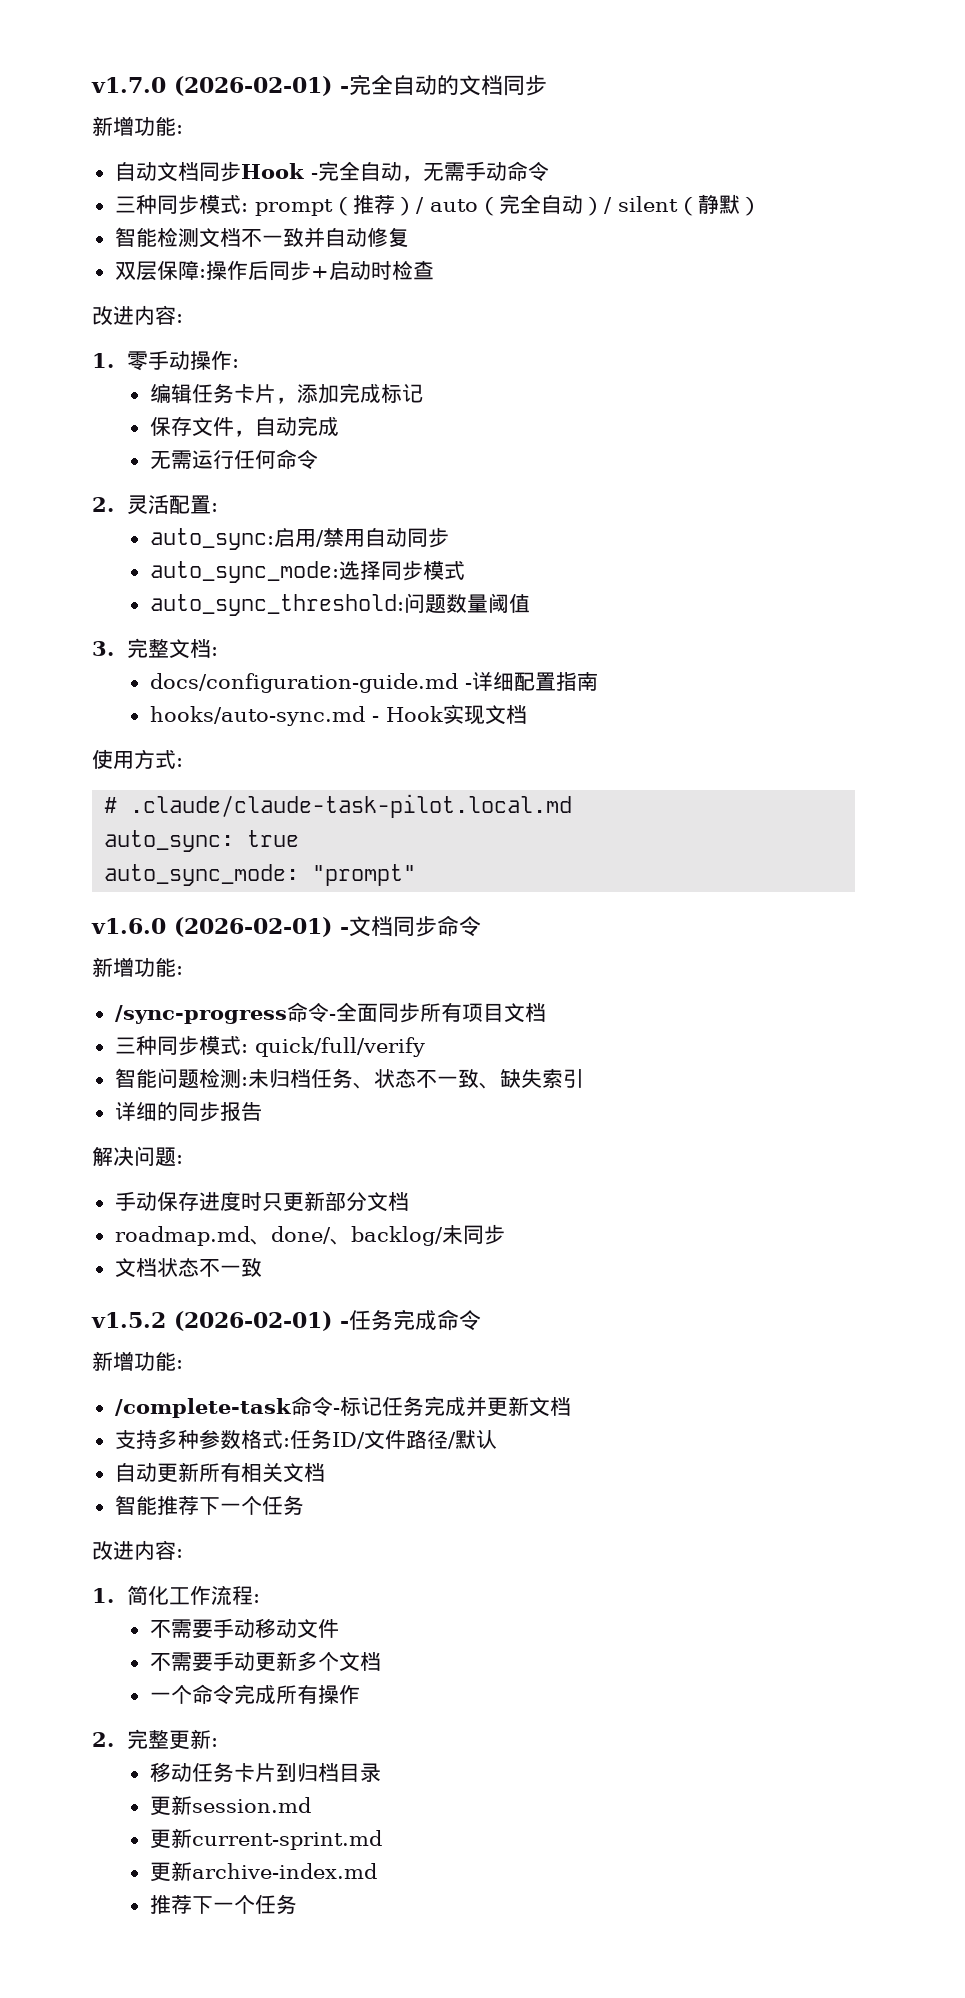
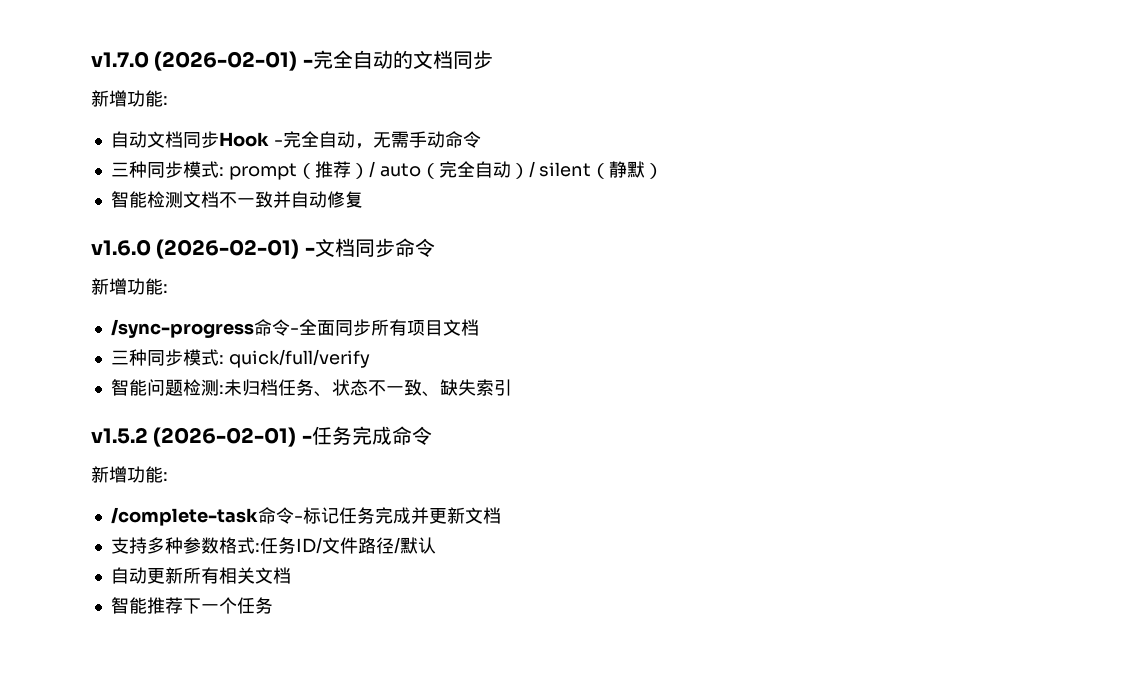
[114,260,434,281] [92,305,183,325] [92,350,240,371] [149,383,423,404] [149,416,339,437] [149,449,318,470] [92,495,219,514] [149,527,449,550] [149,560,465,583] [149,593,530,616] [92,638,219,659] [149,672,598,693] [149,704,527,726] [92,749,183,769] [104,794,573,818] [104,830,300,852] [104,864,417,886] // 双层保障:操作后同步+启动时检查 // 改进内容: // 1.零手动操作: // 编辑任务卡片，添加完成标记 // 保存文件，自动完成 // 无需运行任何命令 // 2.灵活配置: // auto_sync:启用/禁用自动同步 // auto_sync_mode:选择同步模式 // auto_sync_threshold:问题数量阈值 // 3.完整文档: // docs/configuration-guide.md -详细配置指南 // hooks/auto-sync.md - Hook实现文档 // 使用方式: // # .claude/claude-task-pilot.local.md // auto_sync: true // auto_sync_mode: "prompt" -> (363, 199) none
[114,1101,262,1122] [92,1146,183,1167] [114,1191,409,1212] [114,1224,505,1246] [114,1258,262,1278] // 详细的同步报告 // 解决问题: // 手动保存进度时只更新部分文档 // roadmap.md、done/、backlog/未同步 // 文档状态不一致 -> (512, 387) none
[92,1540,183,1560] [92,1585,261,1605] [149,1618,339,1639] [149,1651,381,1672] [149,1684,360,1705] [92,1729,219,1750] [149,1762,381,1782] [149,1795,311,1816] [149,1828,382,1850] [149,1861,377,1882] [149,1894,297,1914] // 改进内容: // 1.简化工作流程: // 不需要手动移动文件 // 不需要手动更新多个文档 // 一个命令完成所有操作 // 2.完整更新: // 移动任务卡片到归档目录 // 更新session.md // 更新current-sprint.md // 更新archive-index.md // 推荐下一个任务 -> (273, 605) none

